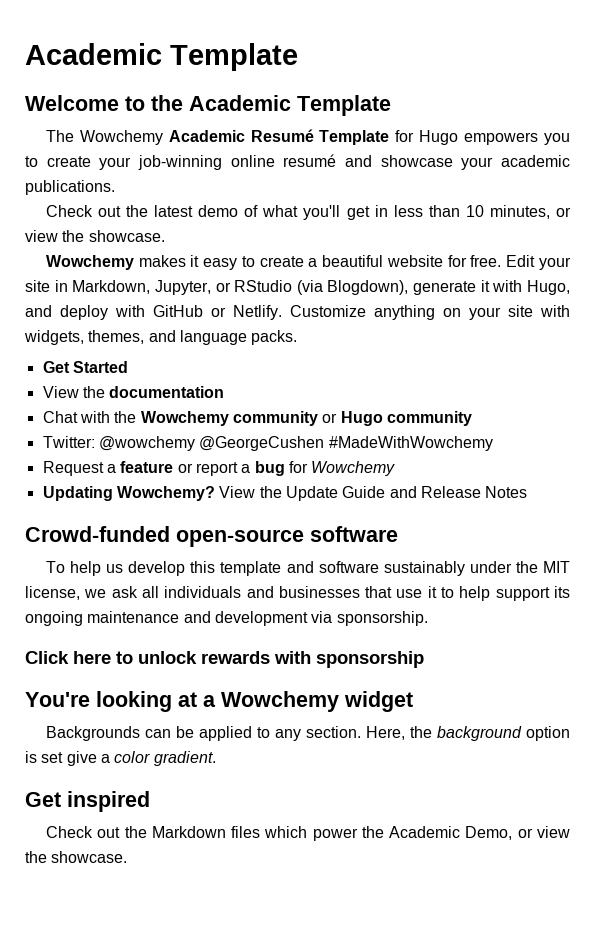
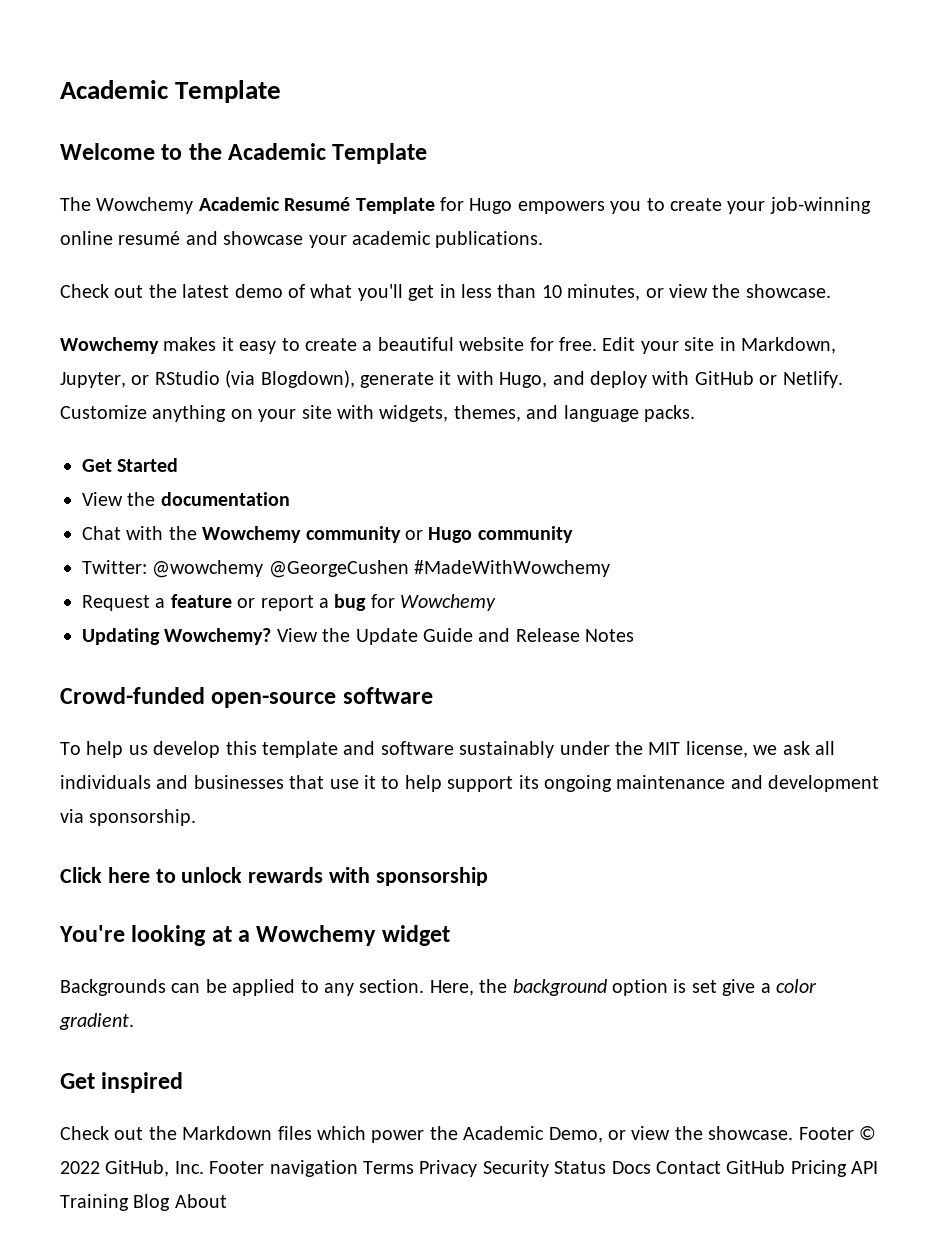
(128, 857) none -> [798,1126,876,1140] [60,1160,879,1177] [60,1194,227,1211] Footer © 2022 GitHub, Inc. Footer navigation Terms Privacy Security Status Docs Contact GitHub Pricing API Training Blog About

